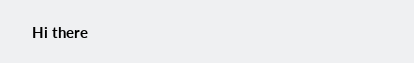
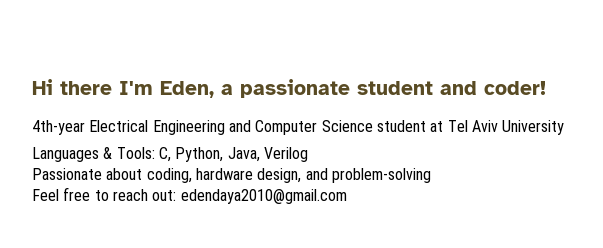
(88, 32) none -> [119,79,546,98] [32,120,565,135] [32,147,308,162] [32,168,431,183] [32,187,347,204] I'm Eden, a passionate student and coder! // 4th-year Electrical Engineering and Computer Science student at Tel Aviv University // Languages & Tools: C, Python, Java, Verilog // Passionate about coding, hardware design, and problem-solving // Feel free to reach out: edendaya2010@gmail.com

